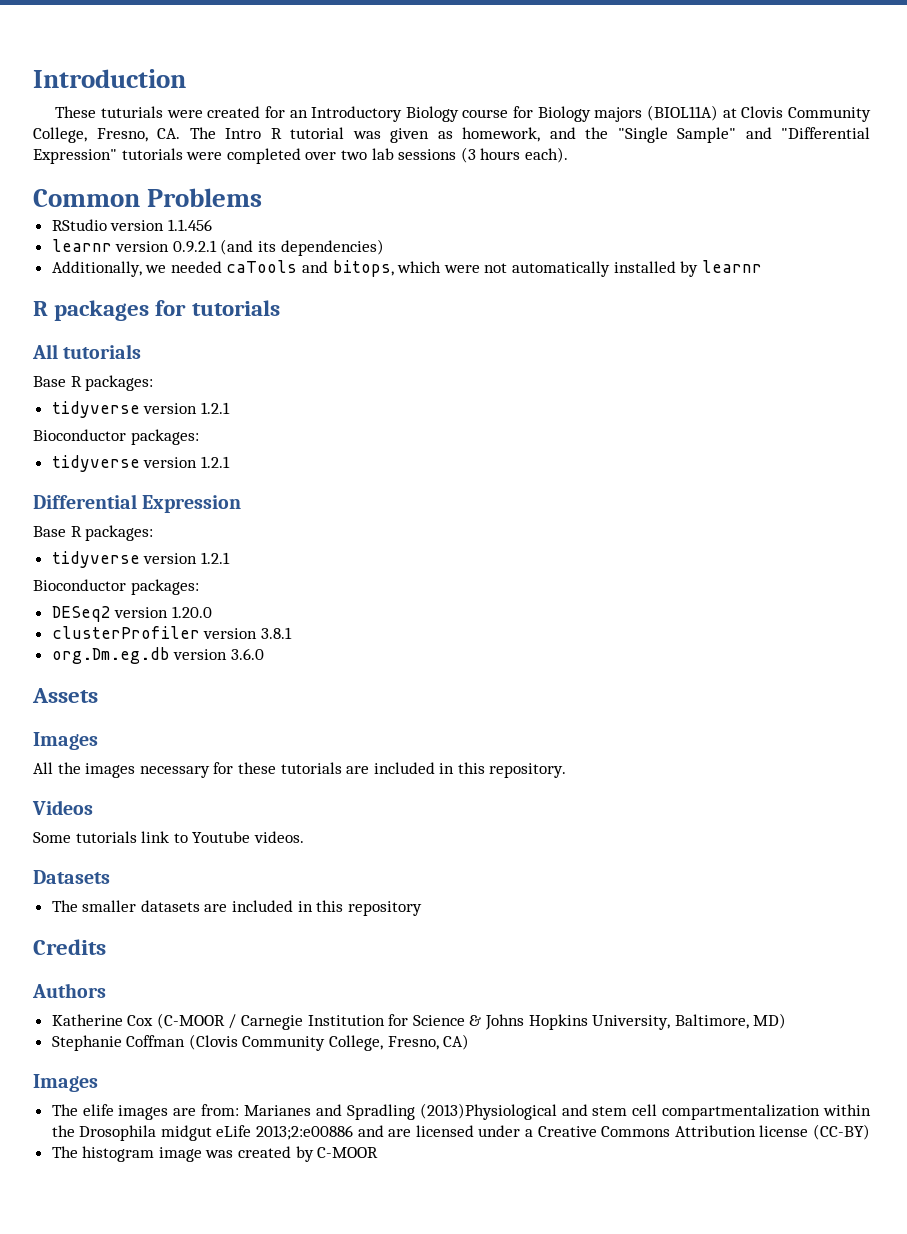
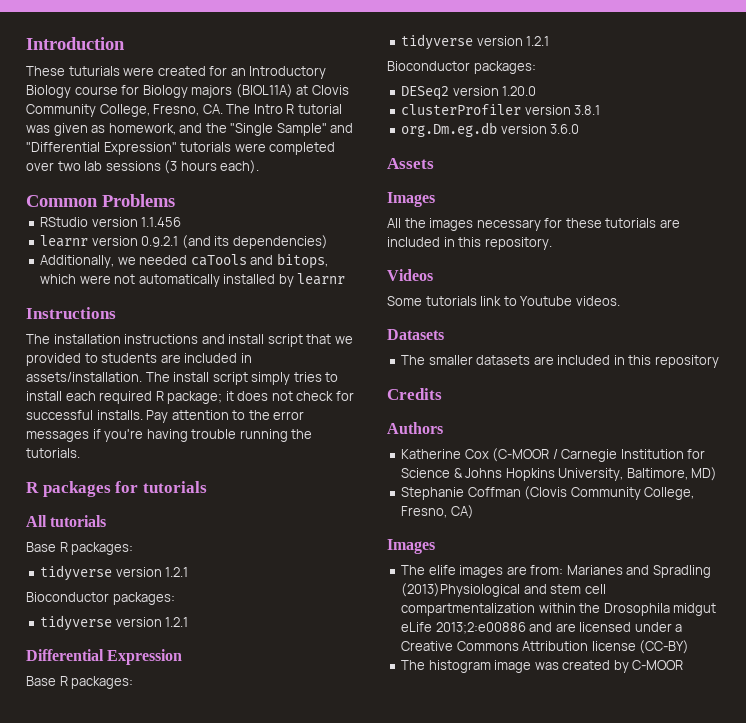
(762, 266) none -> [26,307,116,319] [26,334,353,347] [26,353,252,366] [26,372,339,385] [26,391,354,404] [26,410,305,423] [26,429,313,442] [26,448,80,458] // Instructions // The installation instructions and install script that we provided to students are included in assets/installation. The install script simply tries to install each required R package; it does not check for successful installs. Pay attention to the error messages if you're having trouble running the tutorials.

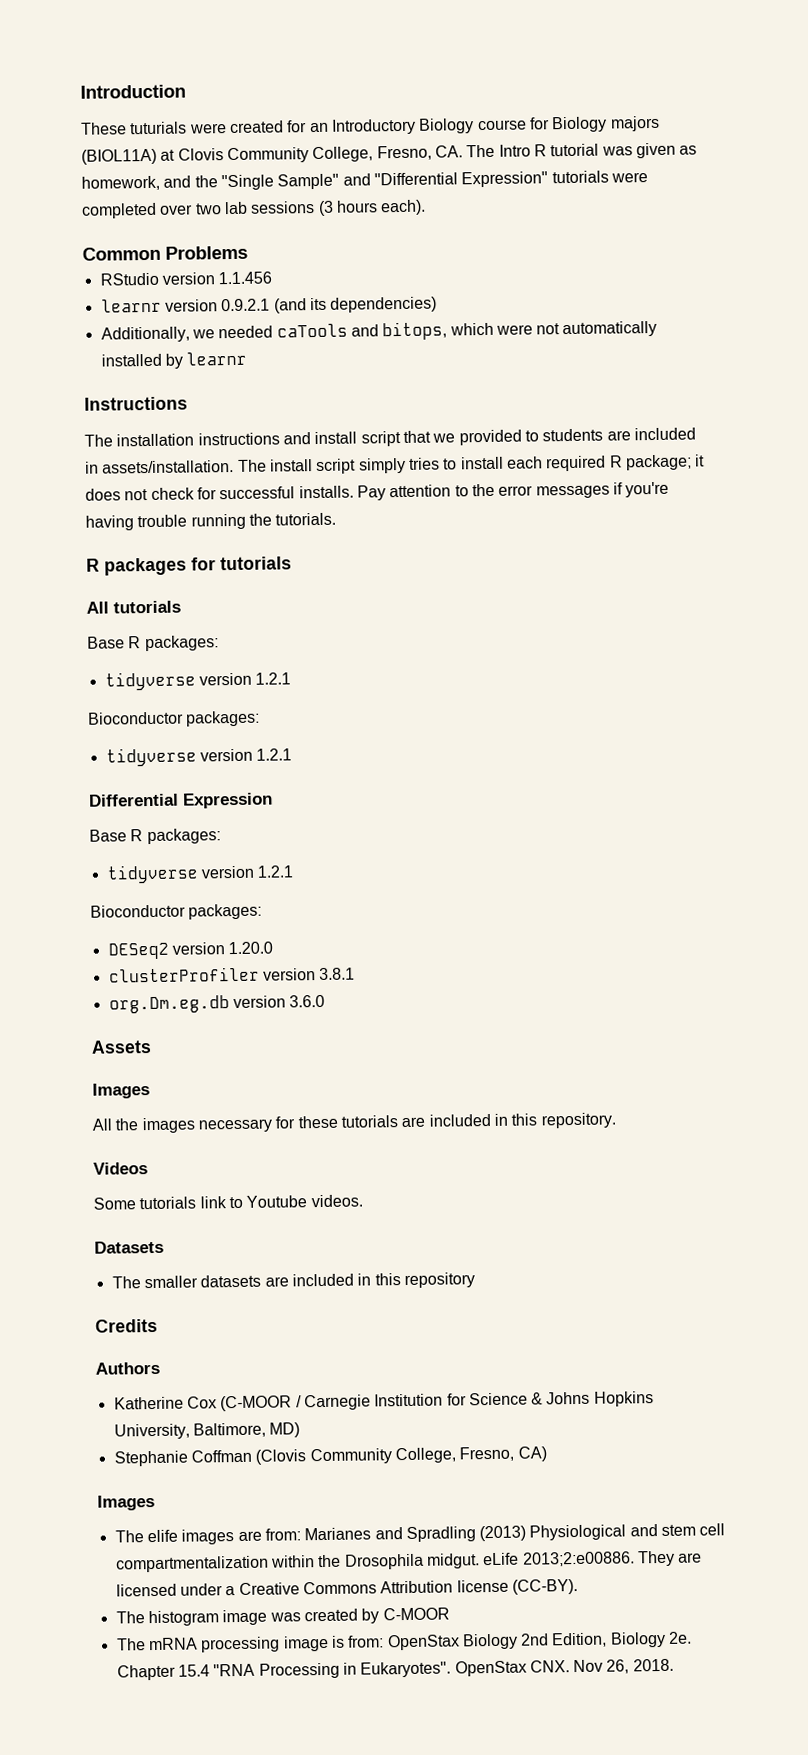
[401,583,521,597] (2013)Physiological -> [479,1524,627,1542] (2013) Physiological
[673,603,717,616] [401,622,553,634] midgut eLife 2013;2:e00886 and -> [426,1550,675,1569] midgut. eLife 2013;2:e00886. They
[639,640,690,654] (CC-BY) -> [511,1578,578,1595] (CC-BY).
(684, 665) none -> [116,1631,693,1653] [116,1658,674,1681] // The mRNA processing image is from: OpenStax Biology 2nd Edition, Biology 2e. Chapter 15.4 "RNA Processing in Eukaryotes". OpenStax CNX. Nov 26, 2018.

